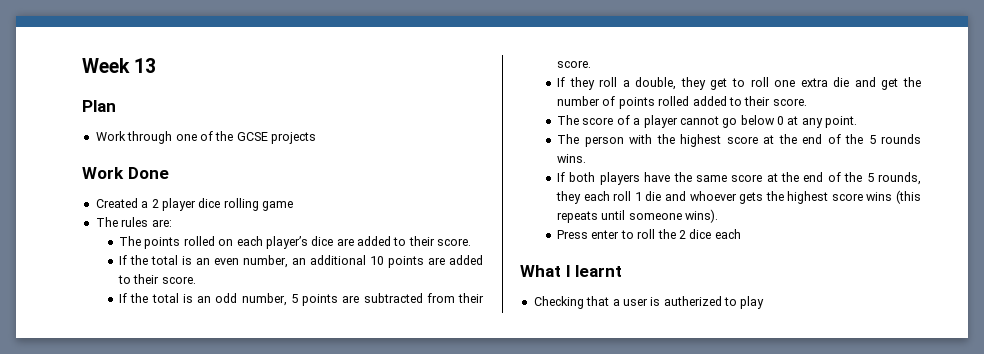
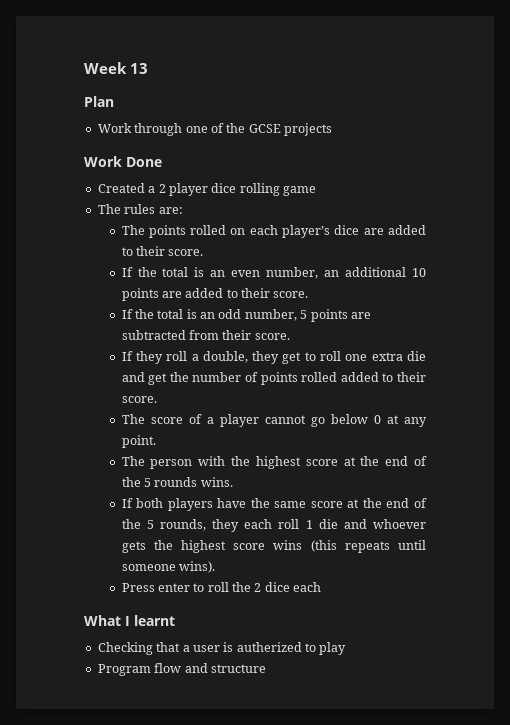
(765, 302) none -> [97,663,266,676] // Program flow and structure

